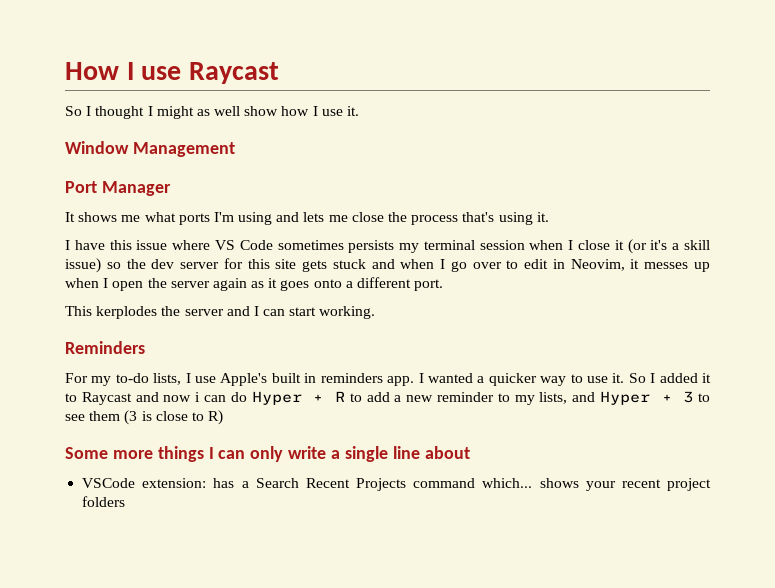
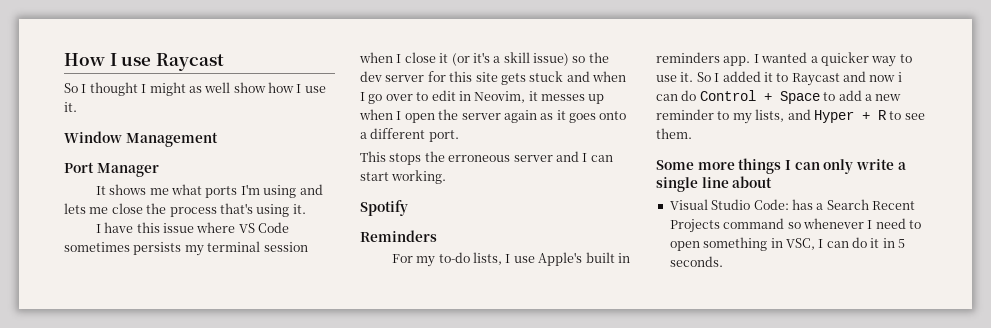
[96,306,181,319] kerplodes the -> [389,151,511,165] stops the erroneous
(376, 312) none -> [360,200,408,216] // Spotify
[251,391,345,405] Hyper + R -> [699,90,820,104] Control + Space
[683,391,694,403] 3 -> [877,110,887,120] R
[89,410,224,425] them (3 is close to R) -> [656,128,692,139] them.
[82,478,207,488] VSCode extension: -> [669,199,789,210] Visual Studio Code:
[482,478,712,491] [82,496,126,507] which... shows your recent project folders -> [787,218,921,229] [669,237,906,251] [669,256,723,267] so whenever I need to open something in VSC, I can do it in 5 seconds.

